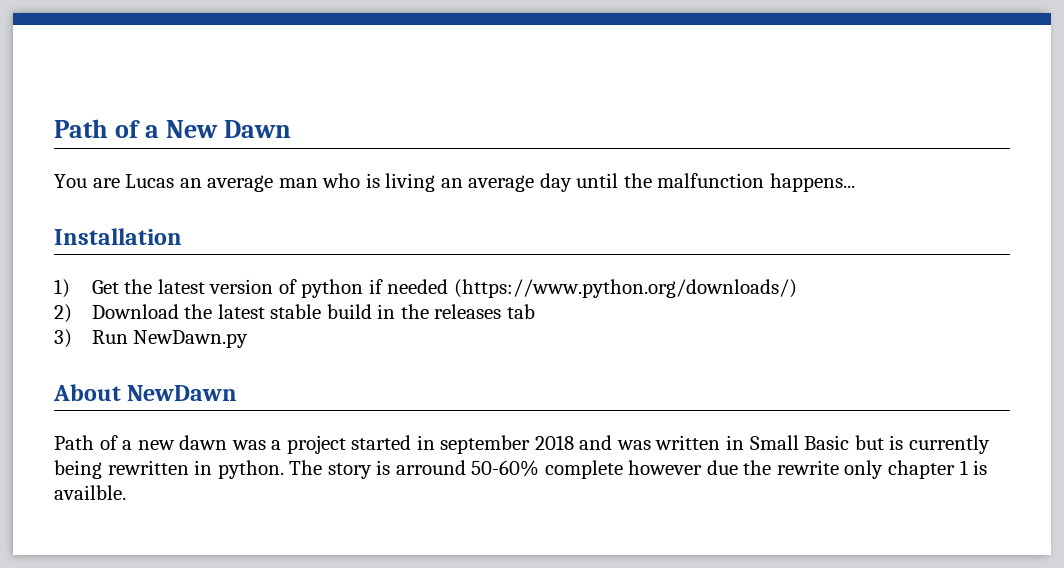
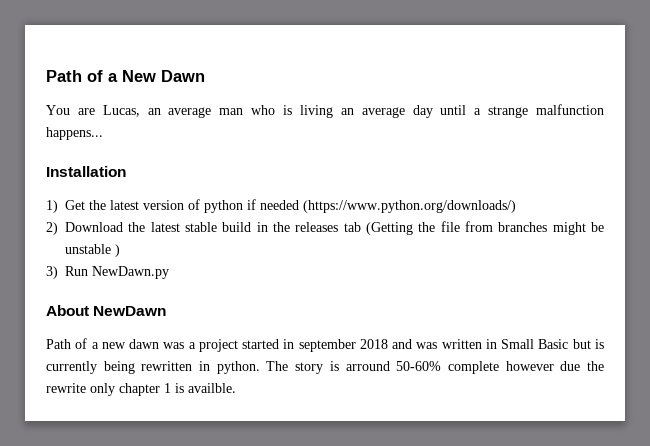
[125,174,175,188] Lucas -> [102,105,140,117] Lucas,
[623,173,652,188] the -> [474,106,529,118] a strange
(536, 311) none -> [366,221,604,235] [65,244,120,257] (Getting the file from branches might be unstable )

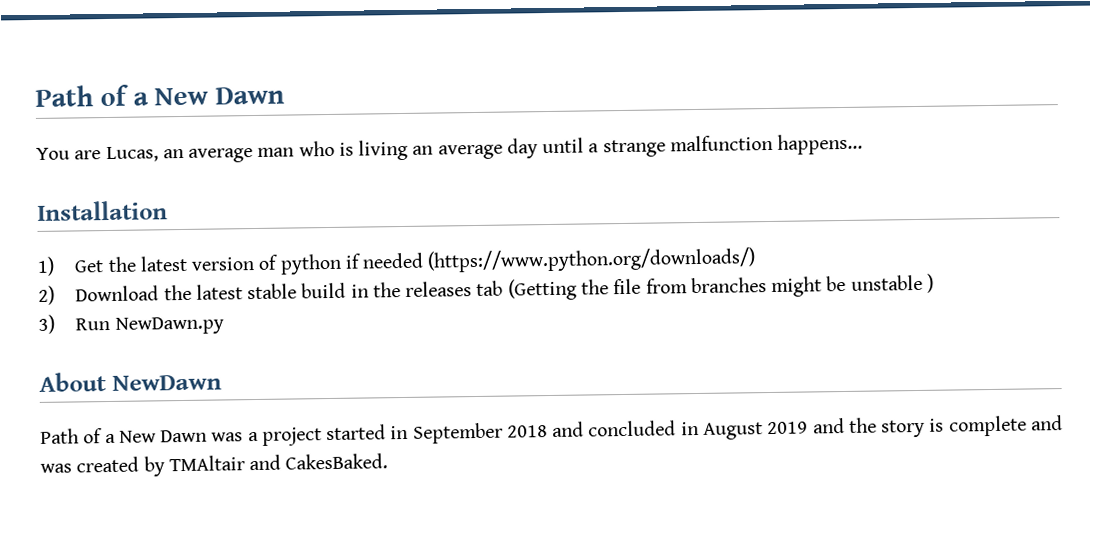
[101,339,160,349] new dawn -> [118,429,208,443] New Dawn
[298,339,356,352] september -> [412,422,503,444] September
[416,339,604,349] [46,361,604,374] [46,383,236,396] was written in Small Basic but is currently being rewritten in python. The story is arround 50-60% complete however due the rewrite only chapter 1 is availble. -> [588,415,1063,440] [40,453,389,477] concluded in August 2019 and the story is complete and was created by TMAltair and CakesBaked.

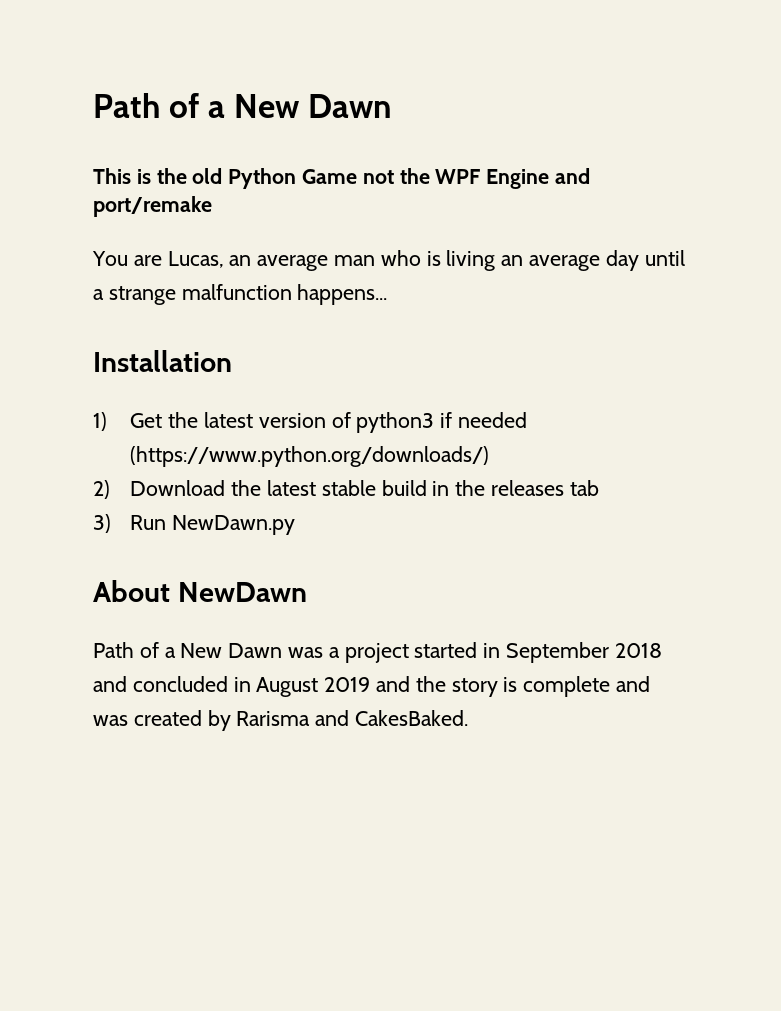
[35,84,285,107] Path of a New Dawn -> [93,93,392,118] [93,168,591,189] [93,196,212,217] Path of a New Dawn // This is the old Python Game not the WPF Engine and port/remake
[279,253,342,275] python -> [356,412,435,433] python3
[507,273,934,301] (Getting the file from branches might be unstable ) -> (599, 488) none
[168,455,245,472] TMAltair -> [236,711,311,726] Rarisma

